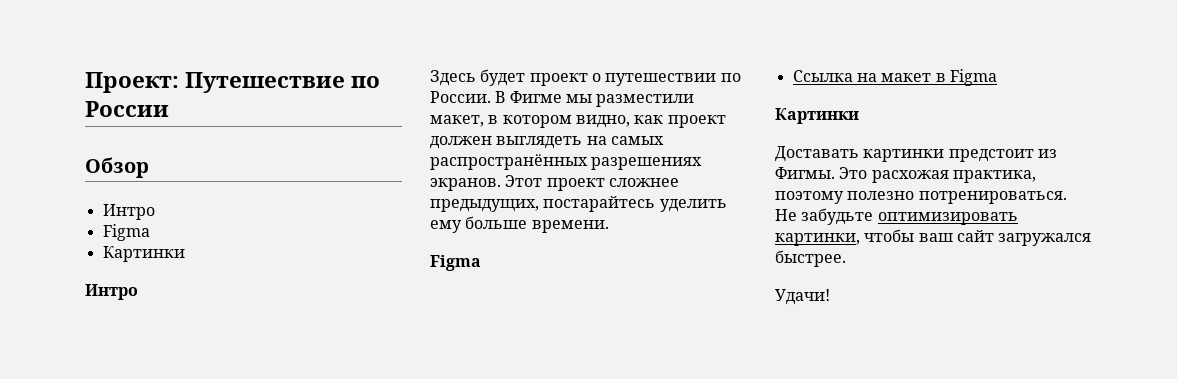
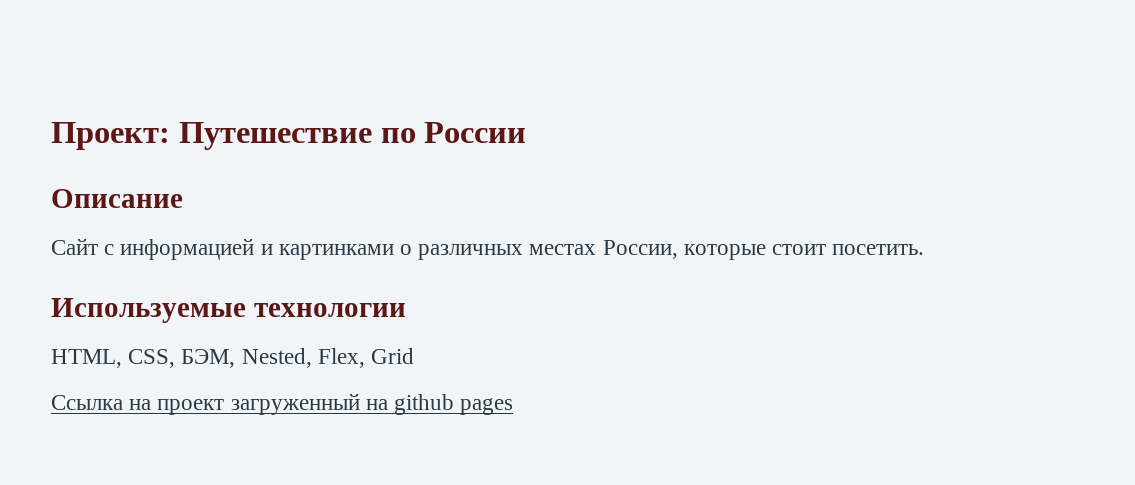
[85,157,149,178] [102,204,155,220] [102,224,150,241] [102,246,185,262] [85,284,138,300] [430,69,741,86] [430,91,695,107] [430,115,726,128] [430,136,664,149] [430,154,703,170] [430,175,679,191] [430,196,727,212] [430,216,609,233] [430,255,481,271] [792,69,997,86] [775,108,859,124] [775,146,1057,162] [775,167,1036,183] [775,191,1067,204] [775,208,1018,225] [775,229,1092,246] [775,250,846,267] [775,289,830,305] Обзор // Интро // Figma // Картинки // Интро // Здесь будет проект о путешествии по России. В Фигме мы разместили макет, в котором видно, как проект должен выглядеть на самых распространённых разрешениях экранов. Этот проект сложнее предыдущих, постарайтесь уделить ему больше времени. // Figma // Ссылка на макет в Figma // Картинки // Доставать картинки предстоит из Фигмы. Это расхожая практика, поэтому полезно потренироваться. Не забудьте оптимизировать картинки, чтобы ваш сайт загружался быстрее. // Удачи! -> [51,189,183,208] [51,238,925,260] [51,298,406,323] [51,348,415,368] [51,393,514,415] Описание // Сайт с информацией и картинками о различных местах России, которые стоит посетить. // Используемые технологии // HTML, CSS, БЭМ, Nested, Flex, Grid // Ссылка на проект загруженный на github pages

